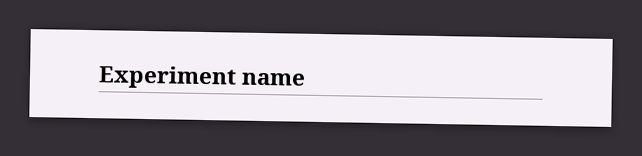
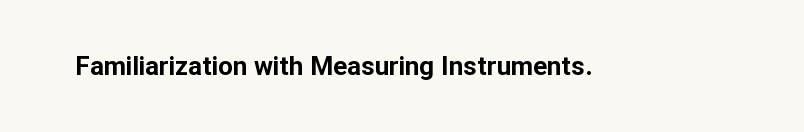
[98,65,307,90] Experiment name -> [75,56,594,80] Familiarization with Measuring Instruments.

